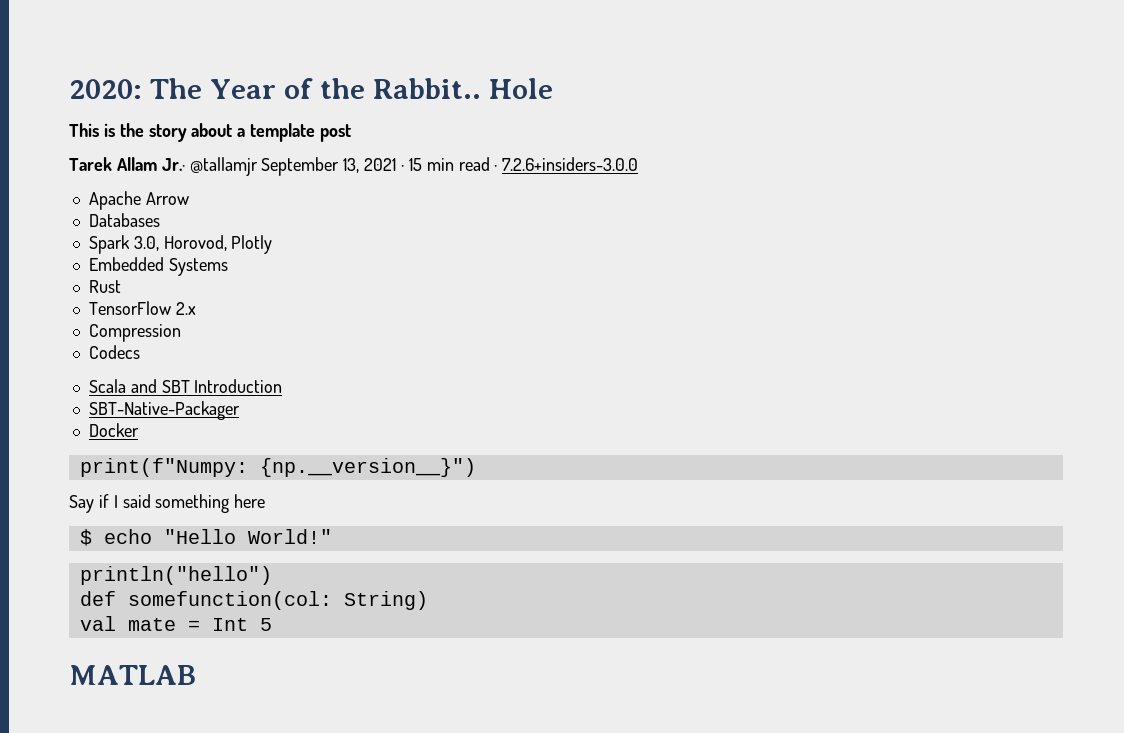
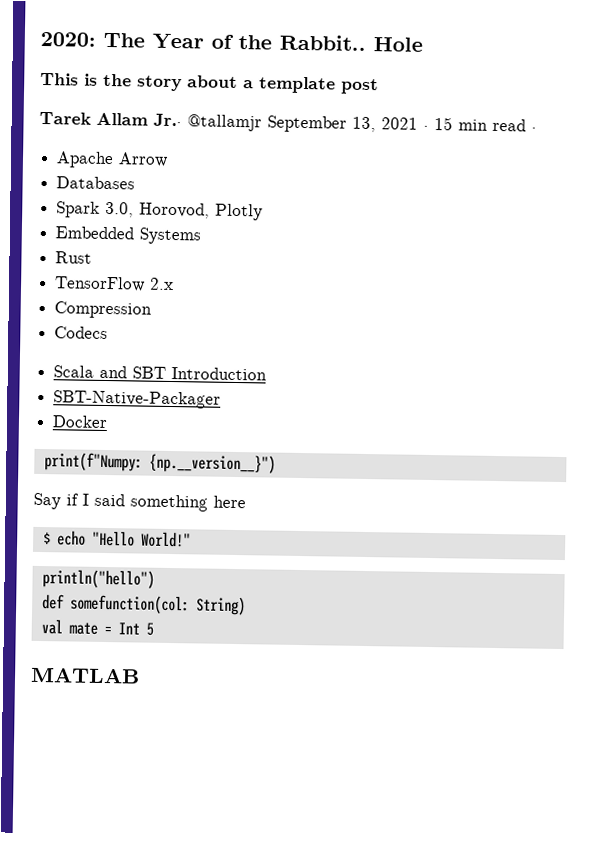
[502,157,639,171] 7.2.6+insiders-3.0.0 -> (537, 129) none

